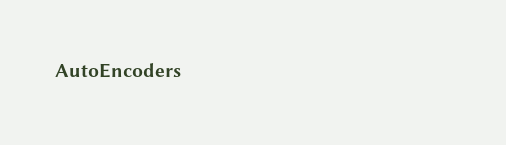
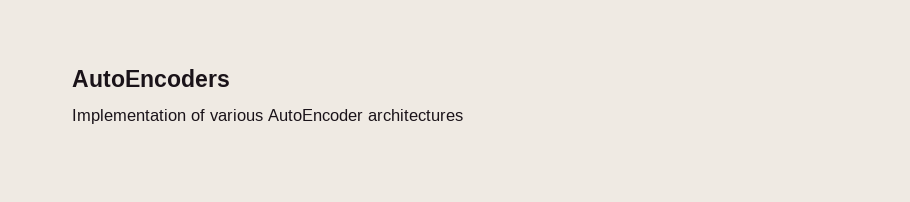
(181, 70) none -> [72,109,463,124] // Implementation of various AutoEncoder architectures

